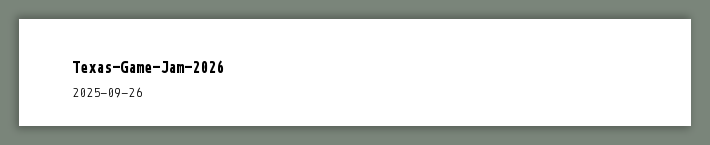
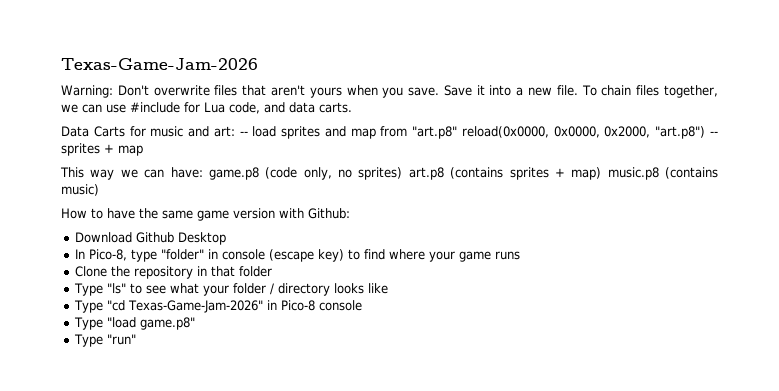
[72,87,142,98] 2025-09-26 -> [61,85,718,98] [61,102,352,114] [61,126,718,139] [61,143,143,156] [60,167,718,180] [61,184,99,196] [61,208,350,221] [74,232,226,245] [74,249,520,262] [74,266,272,279] [73,283,388,296] [73,300,362,313] [73,317,195,330] [73,334,136,347] Warning: Don't overwrite files that aren't yours when you save. Save it into a new file. To chain files together, we can use #include for Lua code, and data carts. // Data Carts for music and art: -- load sprites and map from "art.p8" reload(0x0000, 0x0000, 0x2000, "art.p8") -- sprites + map // This way we can have: game.p8 (code only, no sprites) art.p8 (contains sprites + map) music.p8 (contains music) // How to have the same game version with Github: // Download Github Desktop // In Pico-8, type "folder" in console (escape key) to find where your game runs // Clone the repository in that folder // Type "ls" to see what your folder / directory looks like // Type "cd Texas-Game-Jam-2026" in Pico-8 console // Type "load game.p8" // Type "run"

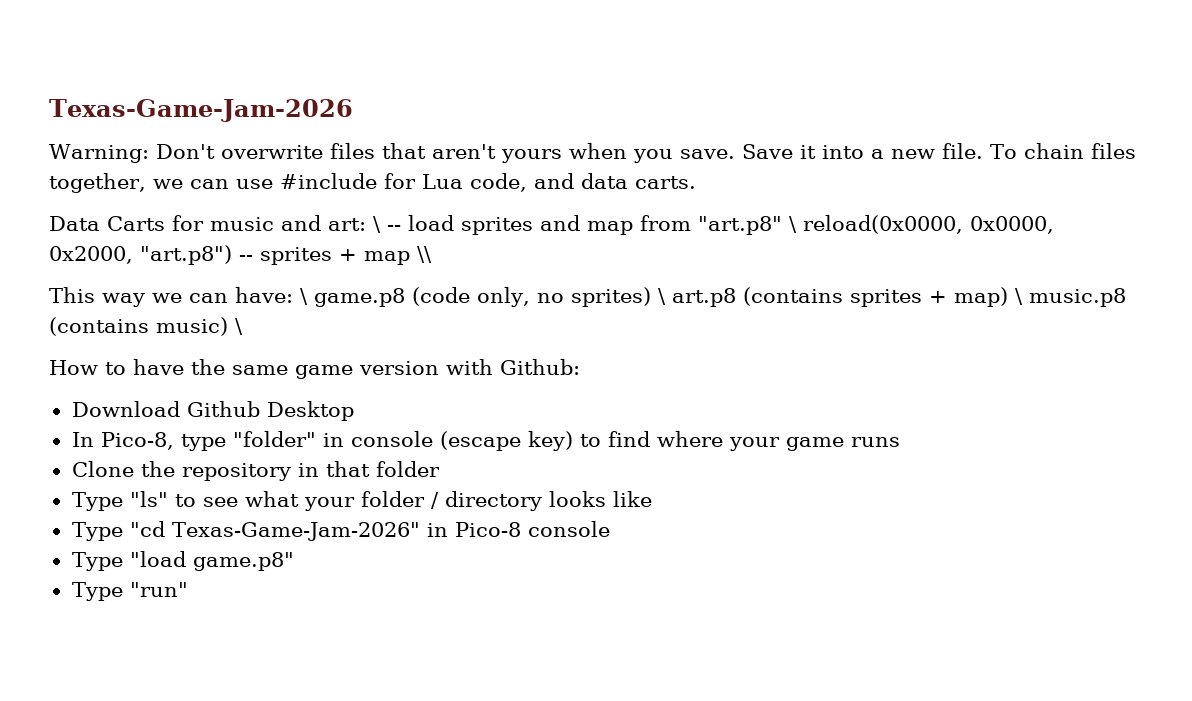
(235, 131) none -> [373,216,381,233] \
(458, 132) none -> [789,216,797,233] \
(143, 150) none -> [417,246,432,263] \\
(203, 172) none -> [300,288,308,305] \
(403, 173) none -> [657,288,666,305] \
(602, 173) none -> [1014,288,1023,305] \
(99, 190) none -> [235,318,243,335] \

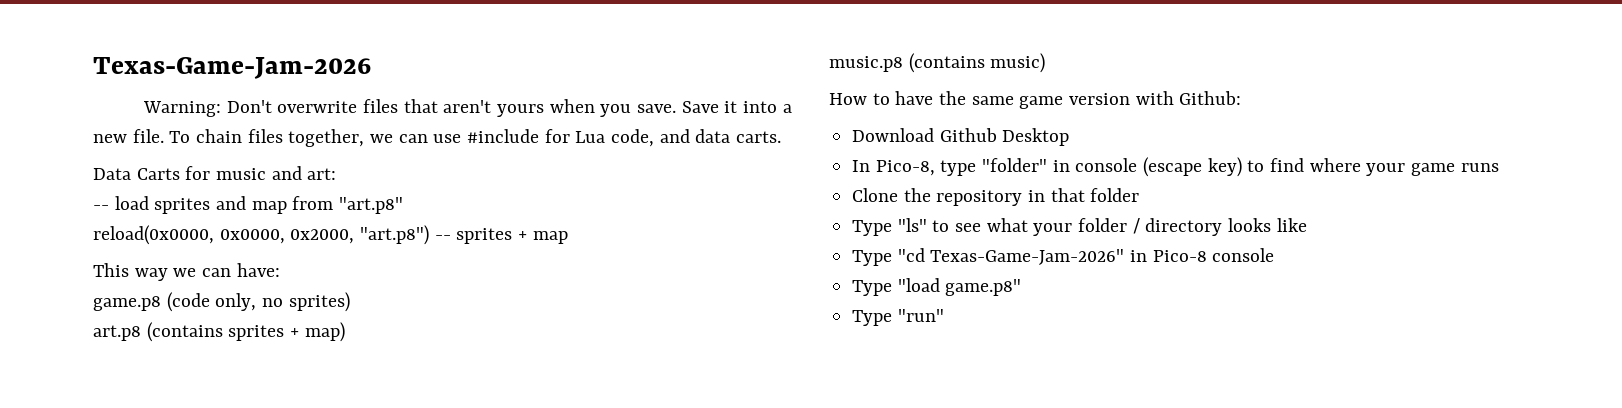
[373,216,381,233] \ -> (337, 174) //
[789,216,797,233] \ -> (404, 205) //
[417,246,432,263] \\ -> (568, 237) none
[300,288,308,305] \ -> (280, 270) //
[657,288,666,305] \ -> (350, 302) //
[1014,288,1023,305] \ -> (345, 332) //
[235,318,243,335] \ -> (1046, 63) none

